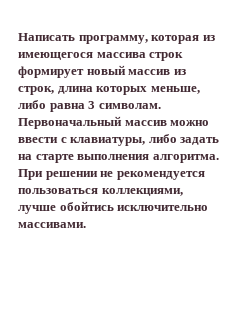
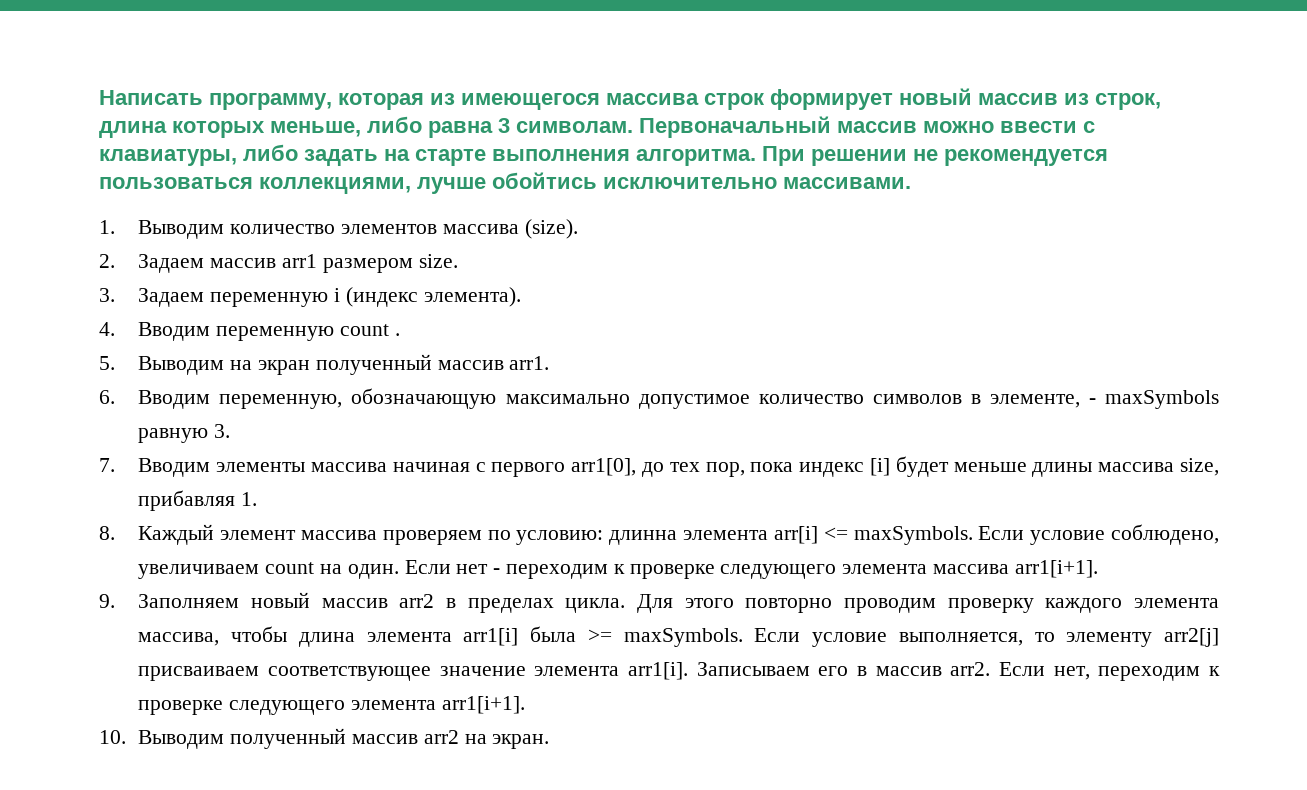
(86, 225) none -> [99,219,578,239] [99,254,458,273] [99,287,521,307] [99,322,400,341] [99,354,550,375] [99,388,1219,409] [138,424,231,443] [99,456,1220,477] [138,490,258,511] [99,524,1219,545] [138,560,1098,579] [99,592,1220,613] [138,626,1220,647] [138,662,1221,681] [138,696,525,715] [99,728,550,749] // 1. Выводим количество элементов массива (size). // 2. Задаем массив arr1 размером size. // 3. Задаем переменную i (индекс элемента). // 4. Вводим переменную count . // 5. Выводим на экран полученный массив arr1. // 6. Вводим переменную, обозначающую максимально допустимое количество символов в элементе, - maxSymbols равную 3. // 7. Вводим элементы массива начиная с первого arr1[0], до тех пор, пока индекс [i] будет меньше длины массива size, прибавляя 1. // 8. Каждый элемент массива проверяем по условию: длинна элемента arr[i] <= maxSymbols. Если условие соблюдено, увеличиваем count на один. Если нет - переходим к проверке следующего элемента массива arr1[i+1]. // 9. Заполняем новый массив arr2 в пределах цикла. Для этого повторно проводим проверку каждого элемента массива, чтобы длина элемента arr1[i] была >= maxSymbols. Если условие выполняется, то элементу arr2[j] присваиваем соответствующее значение элемента arr1[i]. Записываем его в массив arr2. Если нет, переходим к проверке следующего элемента arr1[i+1]. // 10. Выводим полученный массив arr2 на экран.

